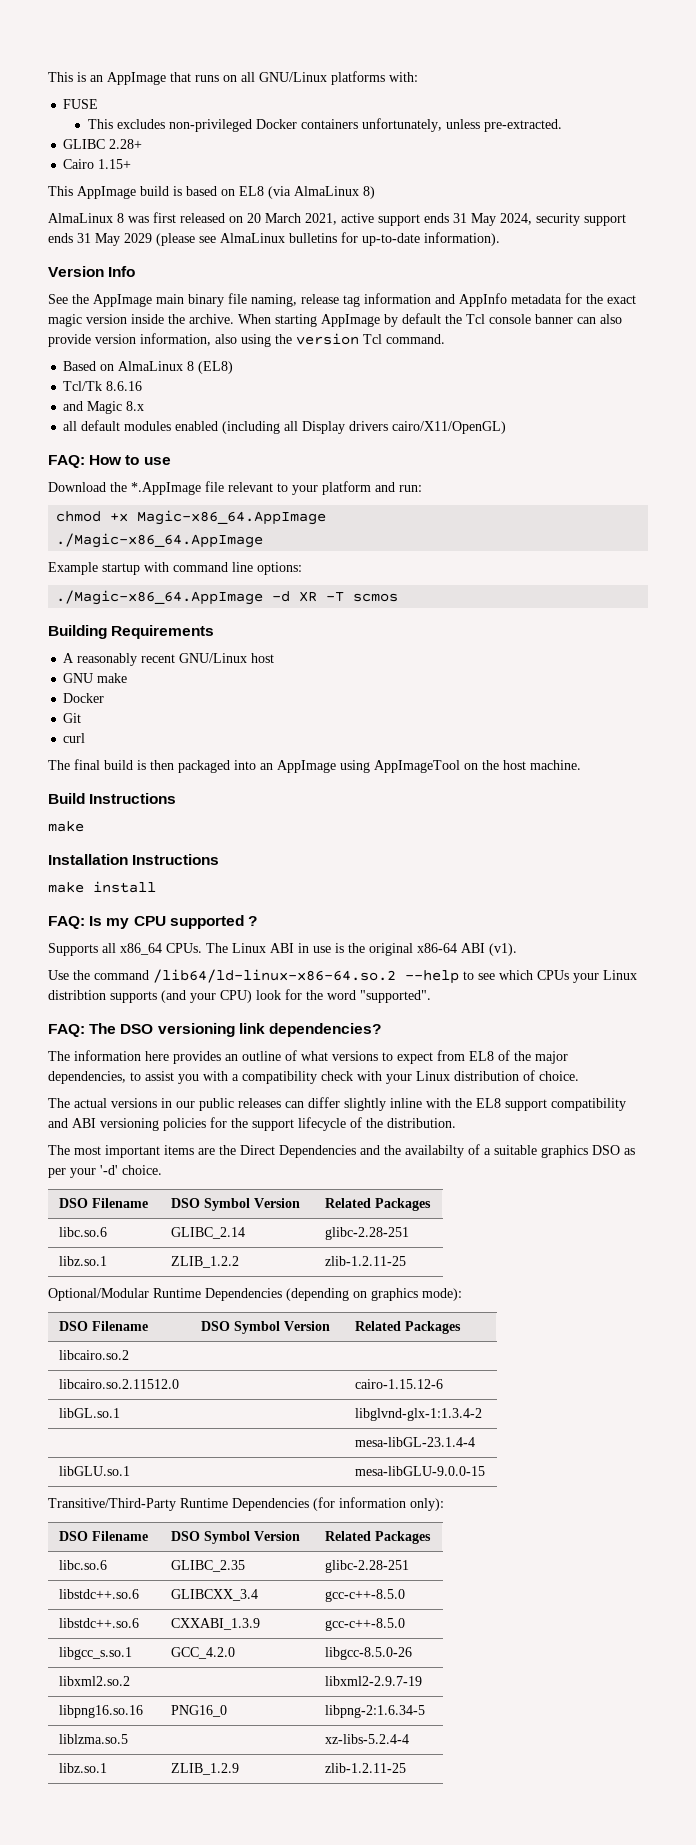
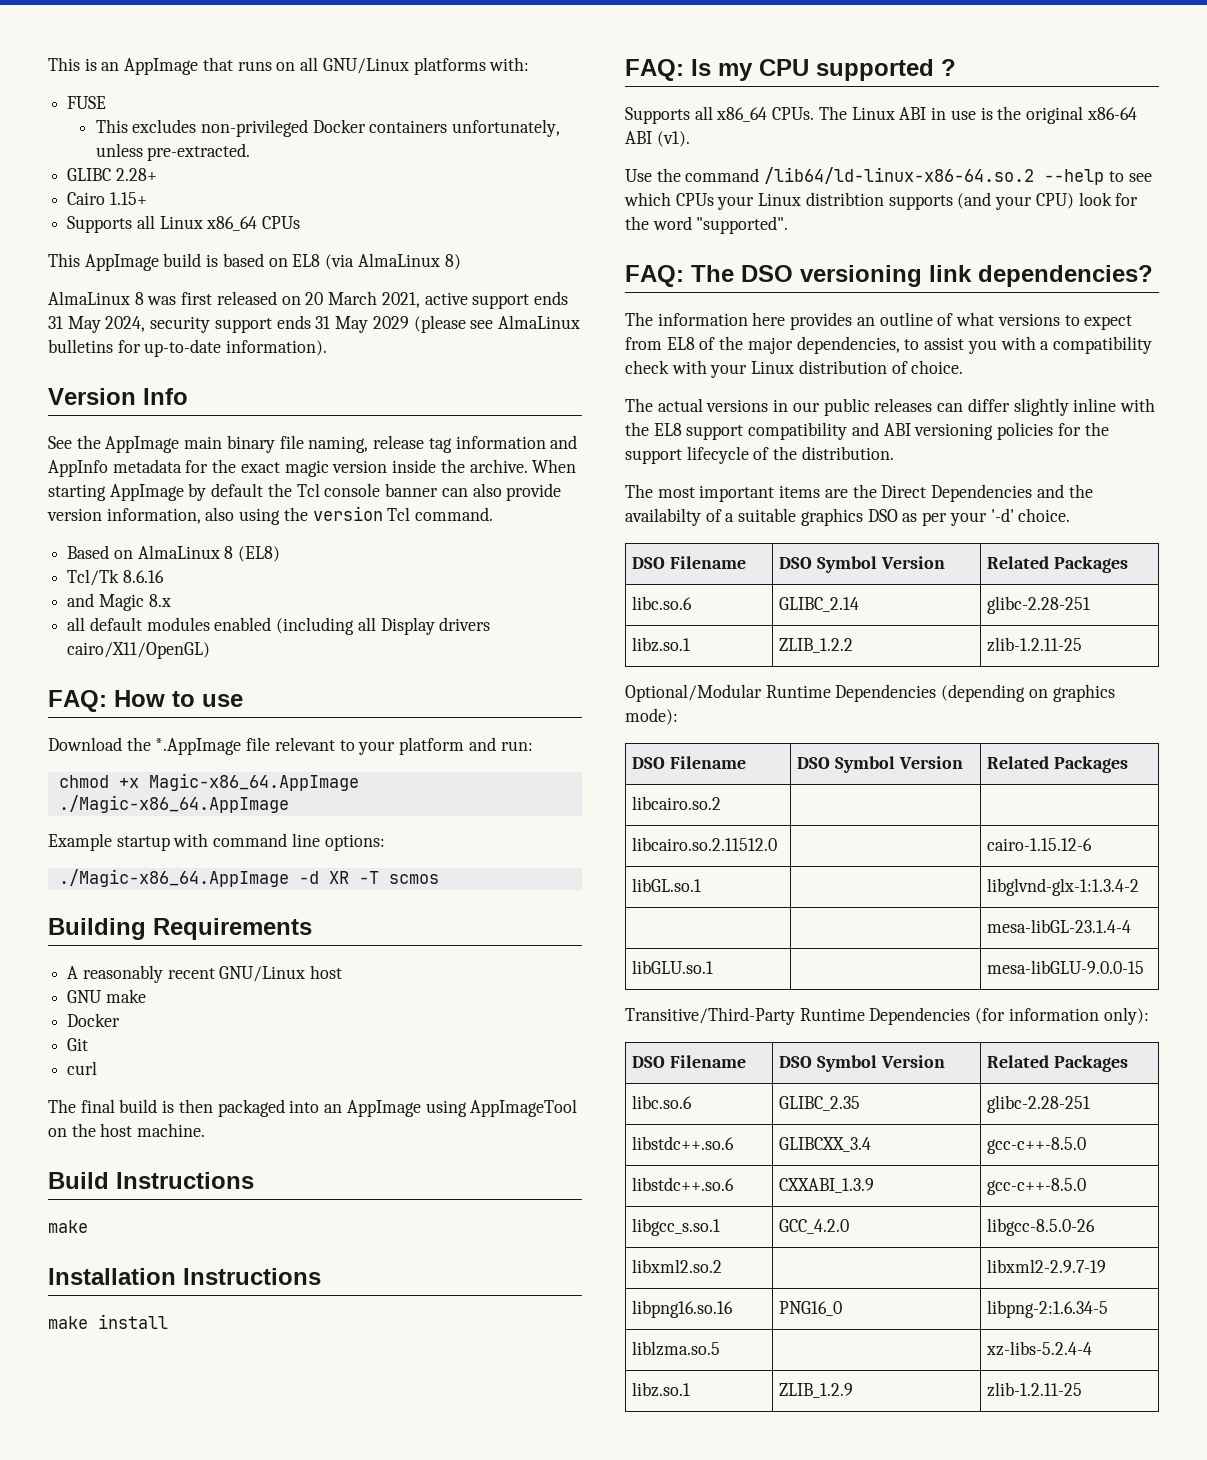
(132, 164) none -> [67,215,301,233] // Supports all Linux x86_64 CPUs

